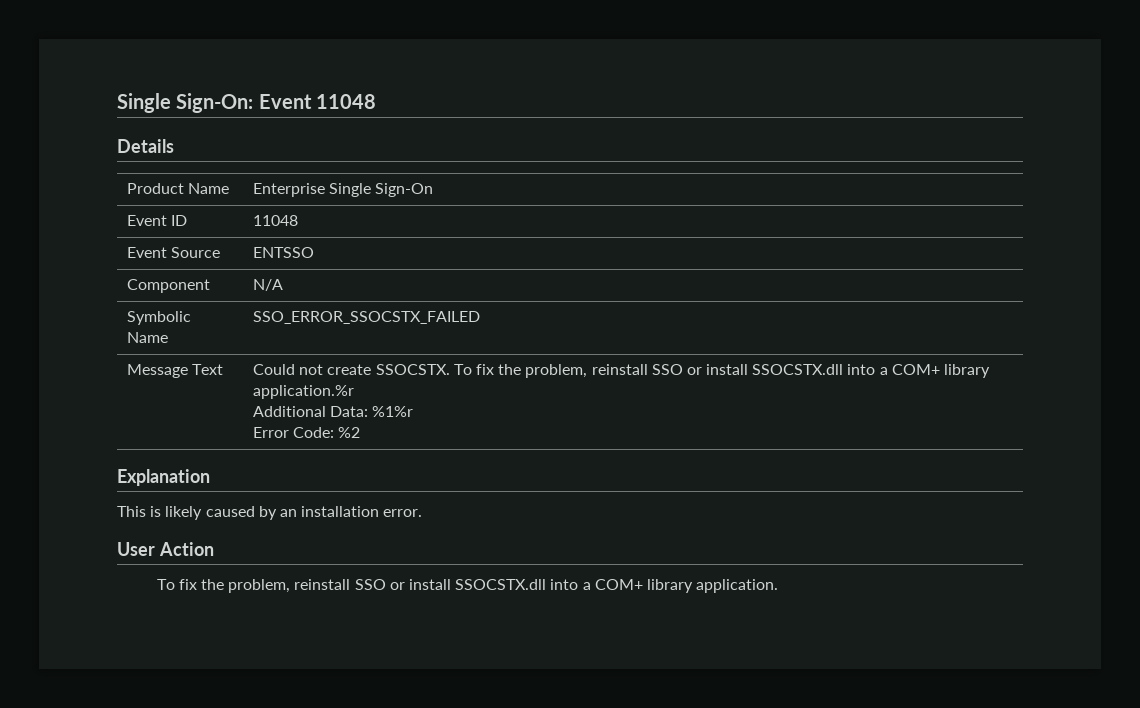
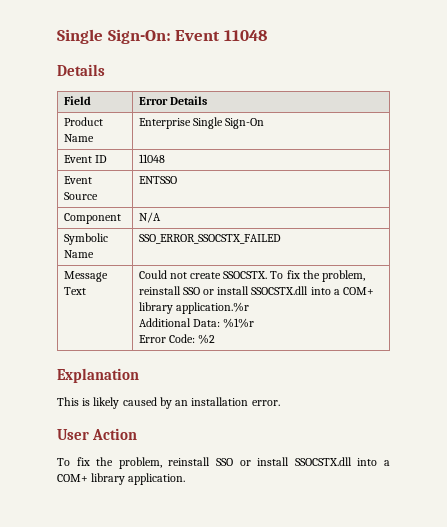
(174, 146) none -> [63,96,91,105] [138,96,207,105] // Field | Error Details

